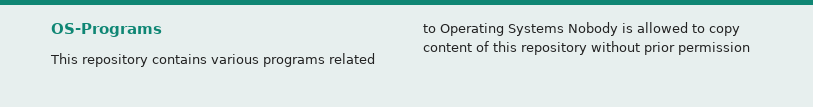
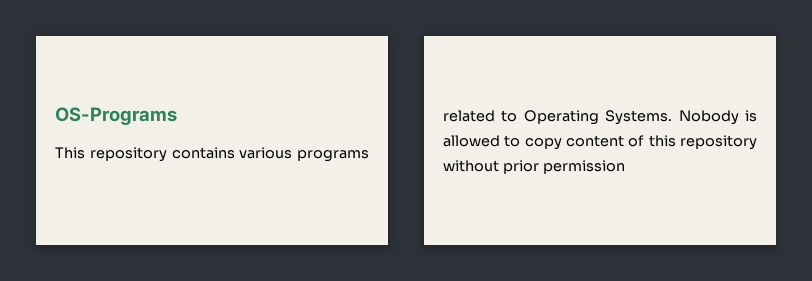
[508,24,564,36] Systems -> [605,110,673,125] Systems.

